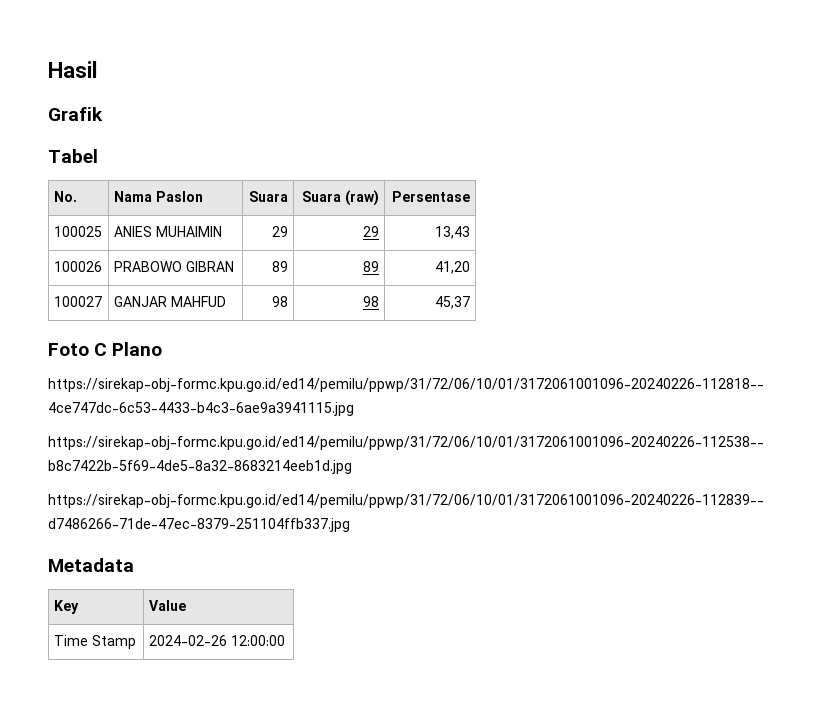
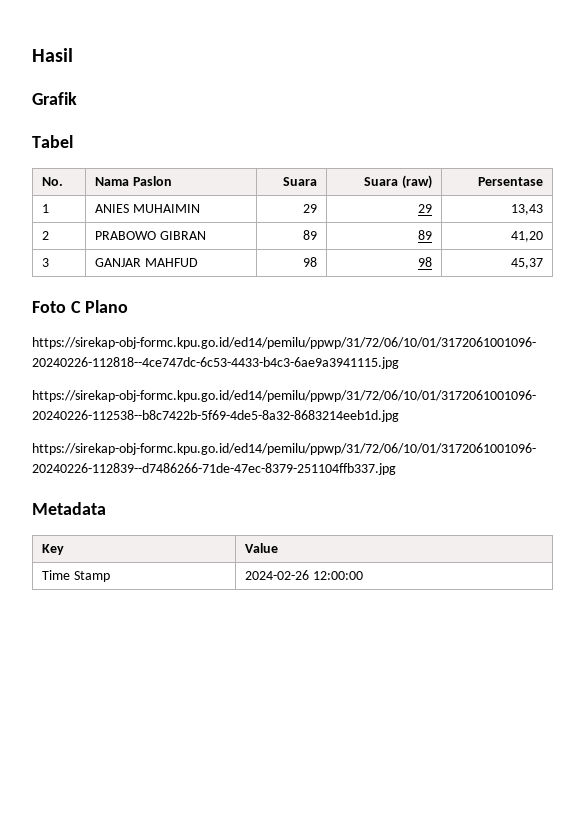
[53,226,102,237] 100025 -> [41,204,49,213] 1
[53,261,102,272] 100026 -> [41,231,49,240] 2
[53,296,102,307] 100027 -> [41,258,49,267] 3

